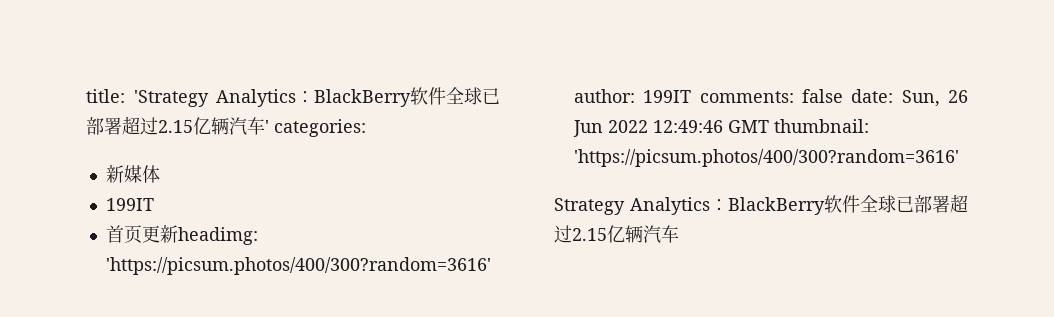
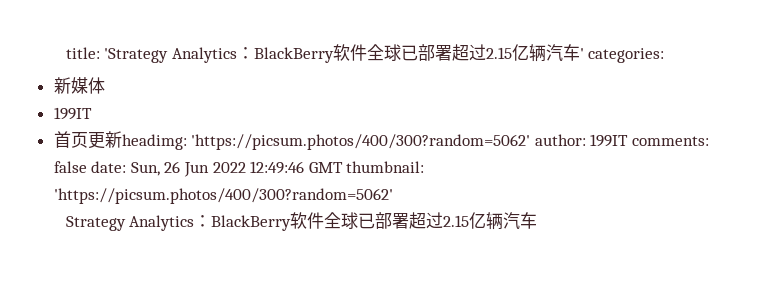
[105,257,491,275] 'https://picsum.photos/400/300?random=3616' -> [191,134,531,150] 'https://picsum.photos/400/300?random=5062'
[573,149,959,167] 'https://picsum.photos/400/300?random=3616' -> [53,188,393,204] 'https://picsum.photos/400/300?random=5062'

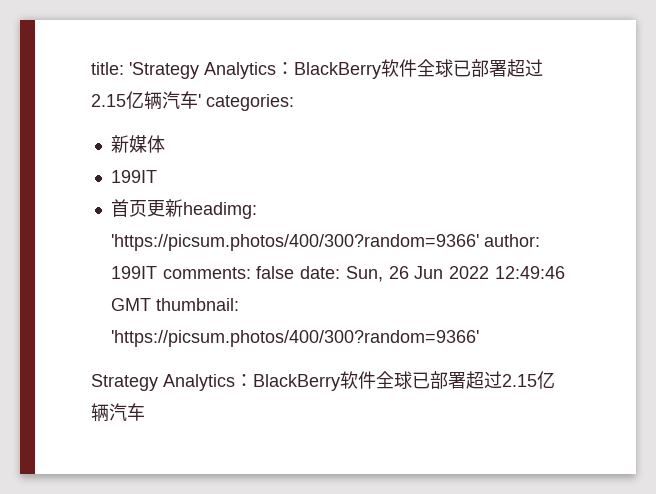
[191,134,531,150] 'https://picsum.photos/400/300?random=5062' -> [110,234,479,251] 'https://picsum.photos/400/300?random=9366'
[53,188,393,204] 'https://picsum.photos/400/300?random=5062' -> [110,330,479,347] 'https://picsum.photos/400/300?random=9366'

